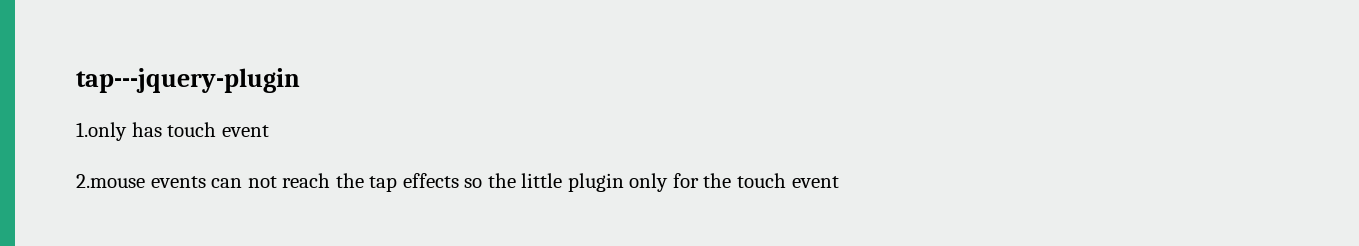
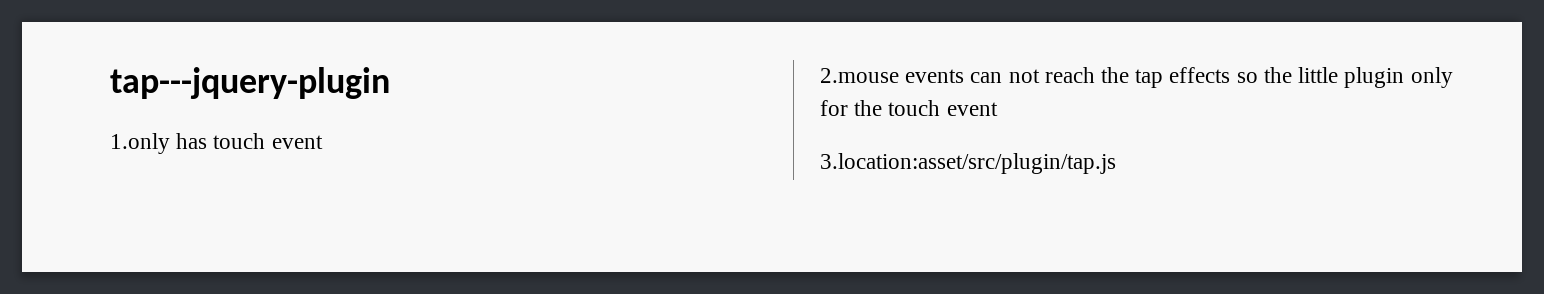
(839, 182) none -> [820,153,1116,174] // 3.location:asset/src/plugin/tap.js

